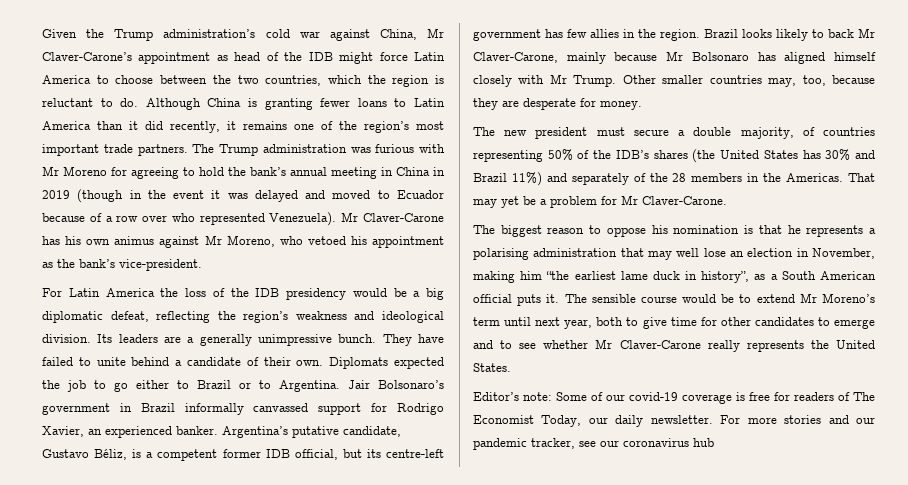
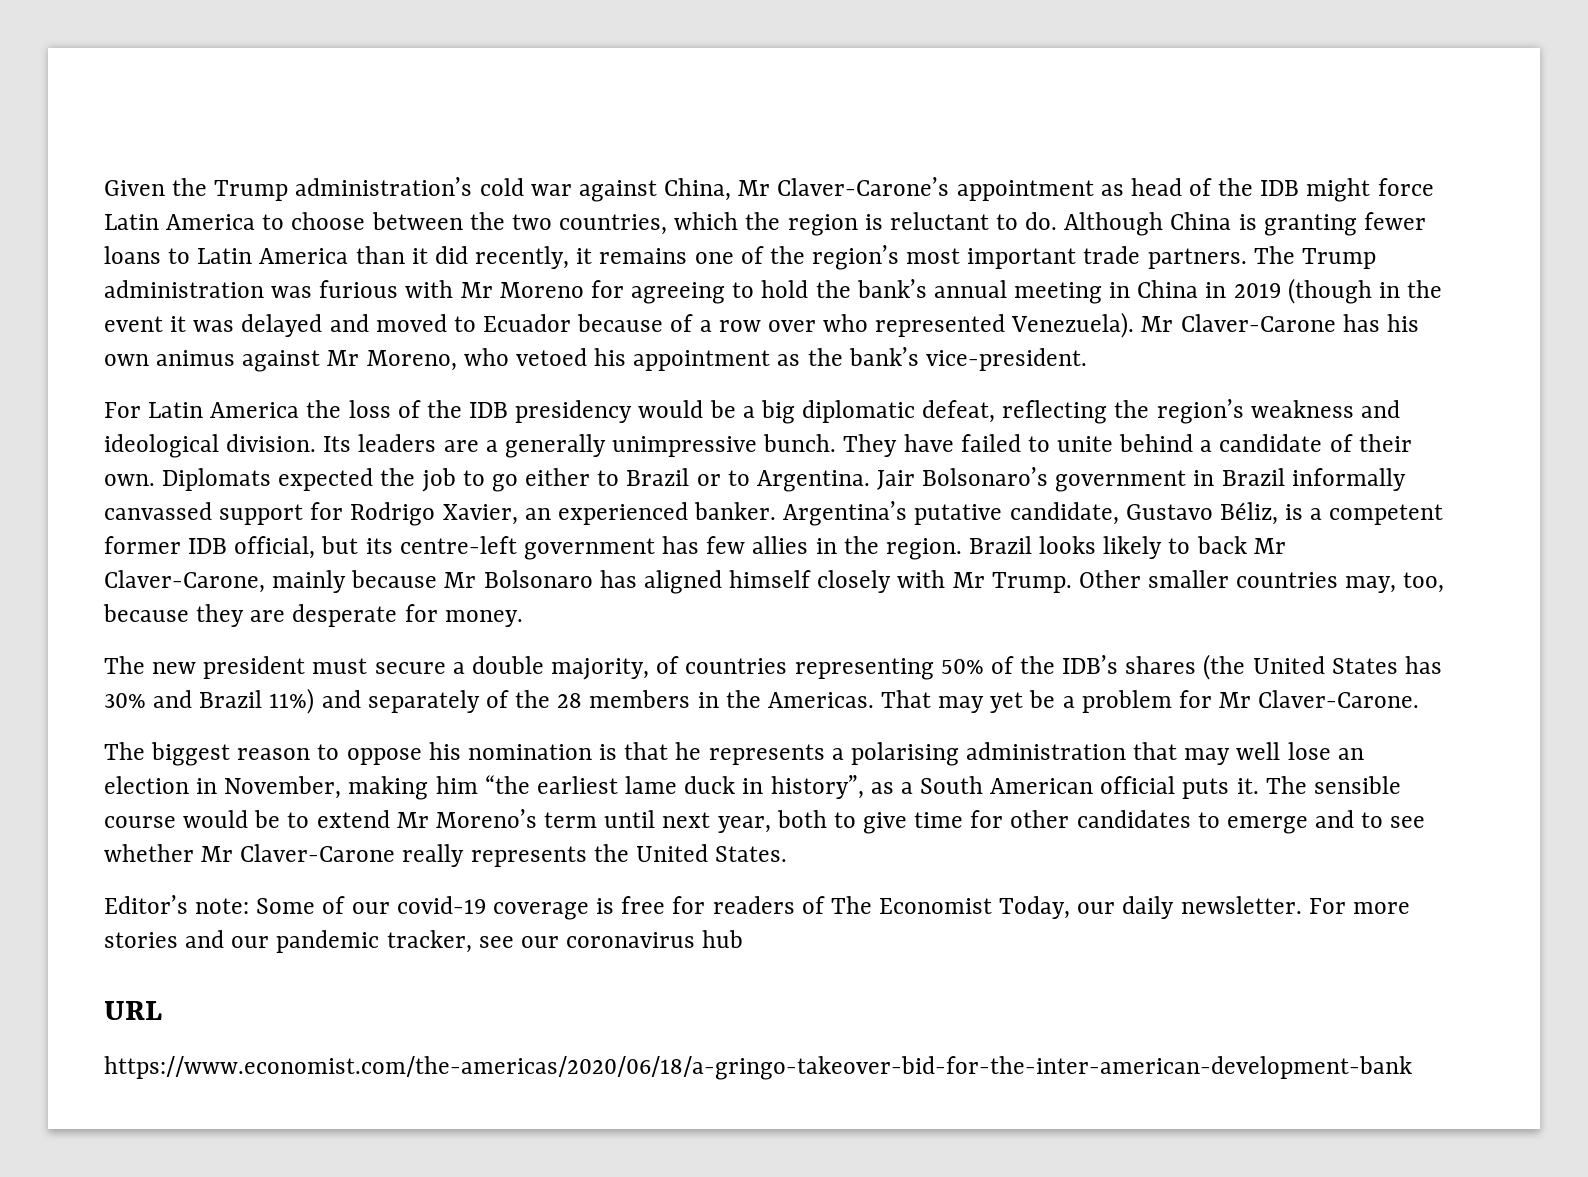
(714, 442) none -> [104,1001,162,1020] [104,1056,1412,1080] // URL // https://www.economist.com/the-americas/2020/06/18/a-gringo-takeover-bid-for-the-inter-american-development-bank

